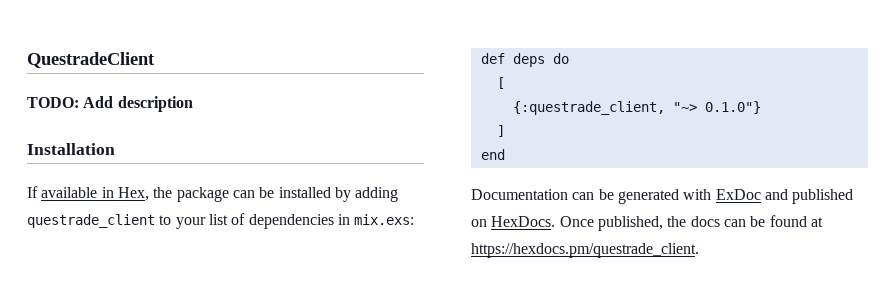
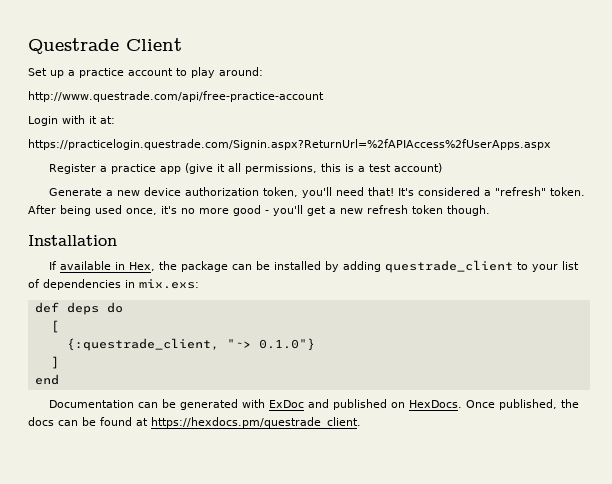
[27,52,155,68] [27,96,193,112] QuestradeClient // TODO: Add description -> [28,38,182,54] [28,67,263,78] [28,91,324,102] [28,115,115,126] [28,139,551,150] [48,163,442,174] [48,187,585,198] [28,205,490,216] Questrade Client // Set up a practice account to play around: // http://www.questrade.com/api/free-practice-account // Login with it at: // https://practicelogin.questrade.com/Signin.aspx?ReturnUrl=%2fAPIAccess%2fUserApps.aspx // Register a practice app (give it all permissions, this is a test account) // Generate a new device authorization token, you'll need that! It's considered a "refresh" token. After being used once, it's no more good - you'll get a new refresh token though.

